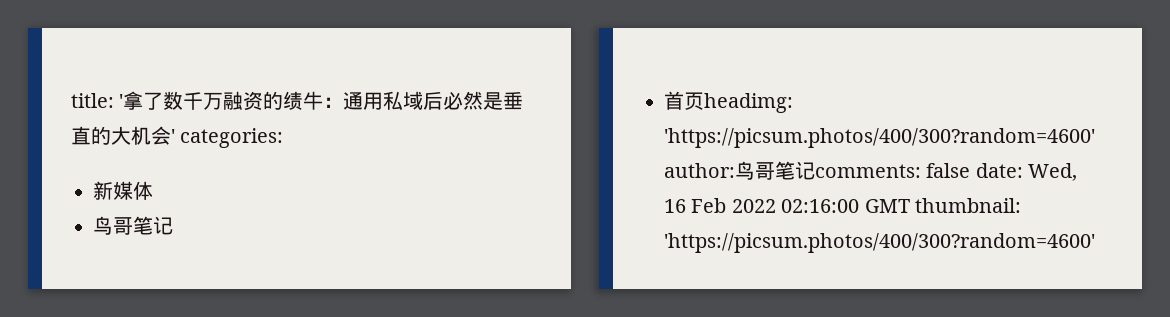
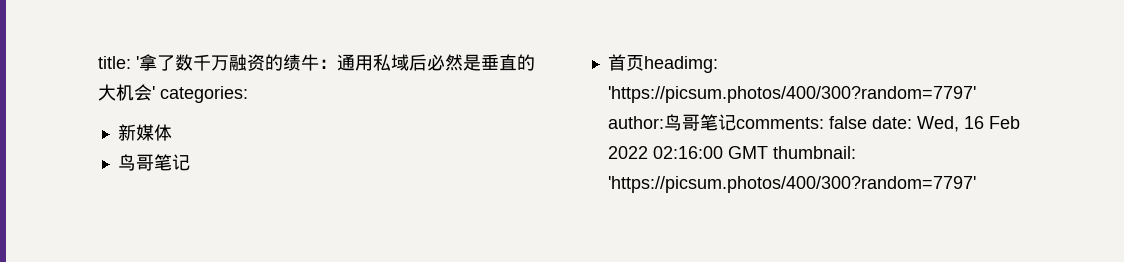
[664,128,1095,148] 'https://picsum.photos/400/300?random=4600' -> [607,86,976,103] 'https://picsum.photos/400/300?random=7797'
[664,233,1095,253] 'https://picsum.photos/400/300?random=4600' -> [607,176,976,193] 'https://picsum.photos/400/300?random=7797'

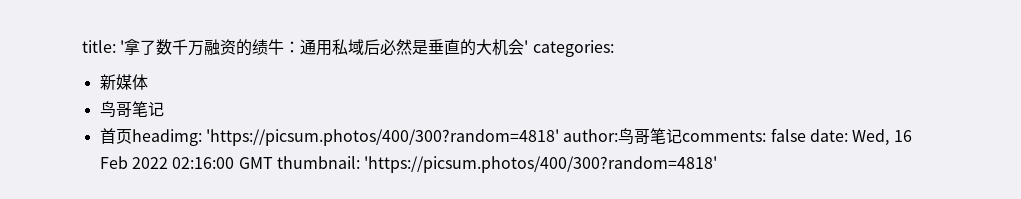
[607,86,976,103] 'https://picsum.photos/400/300?random=7797' -> [205,129,559,146] 'https://picsum.photos/400/300?random=4818'
[607,176,976,193] 'https://picsum.photos/400/300?random=7797' -> [364,156,718,173] 'https://picsum.photos/400/300?random=4818'

